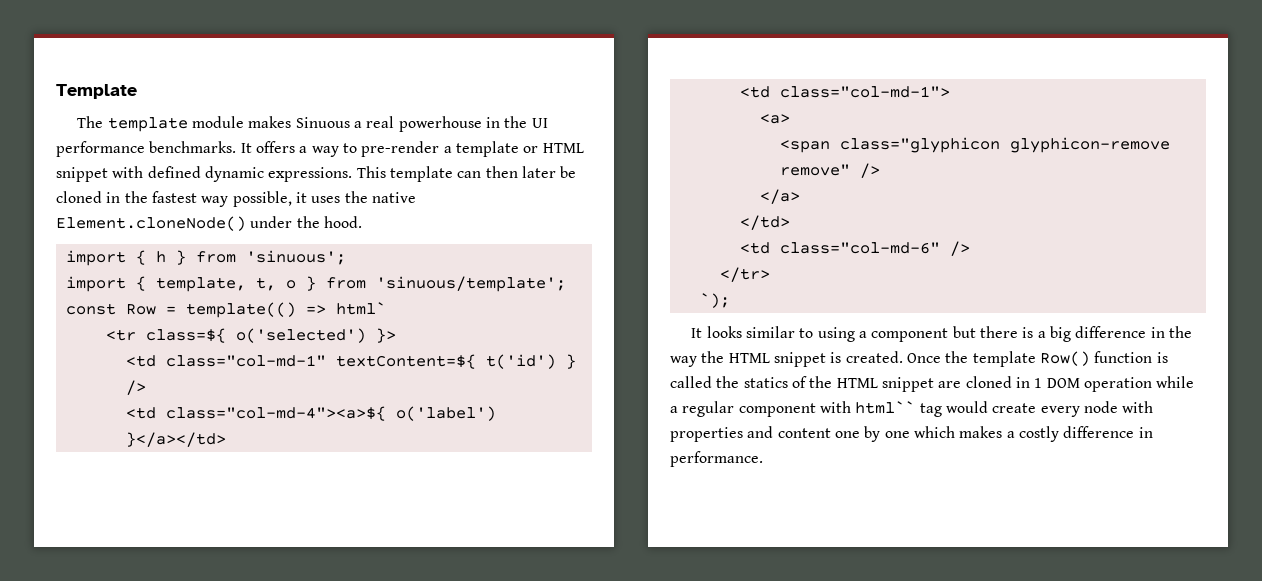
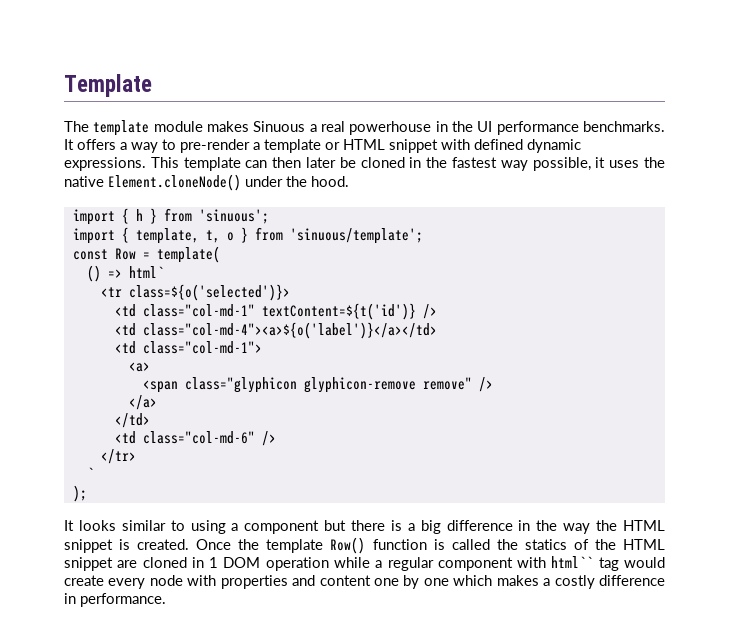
[185,302,296,318] template(() -> [156,246,220,263] [86,265,101,282] template( // ()
[145,328,396,343] class=${ o('selected') }> -> [128,284,290,301] class=${o('selected')}>
[335,354,576,369] textContent=${ t('id') } -> [261,303,416,320] textContent=${t('id')}
[165,406,496,421] [125,432,226,447] class="col-md-4"><a>${ o('label') }</a></td> -> [142,322,437,339] class="col-md-4"><a>${o('label')}</a></td>
[699,293,730,308] `); -> [86,467,94,479] [72,485,87,502] ` // );

